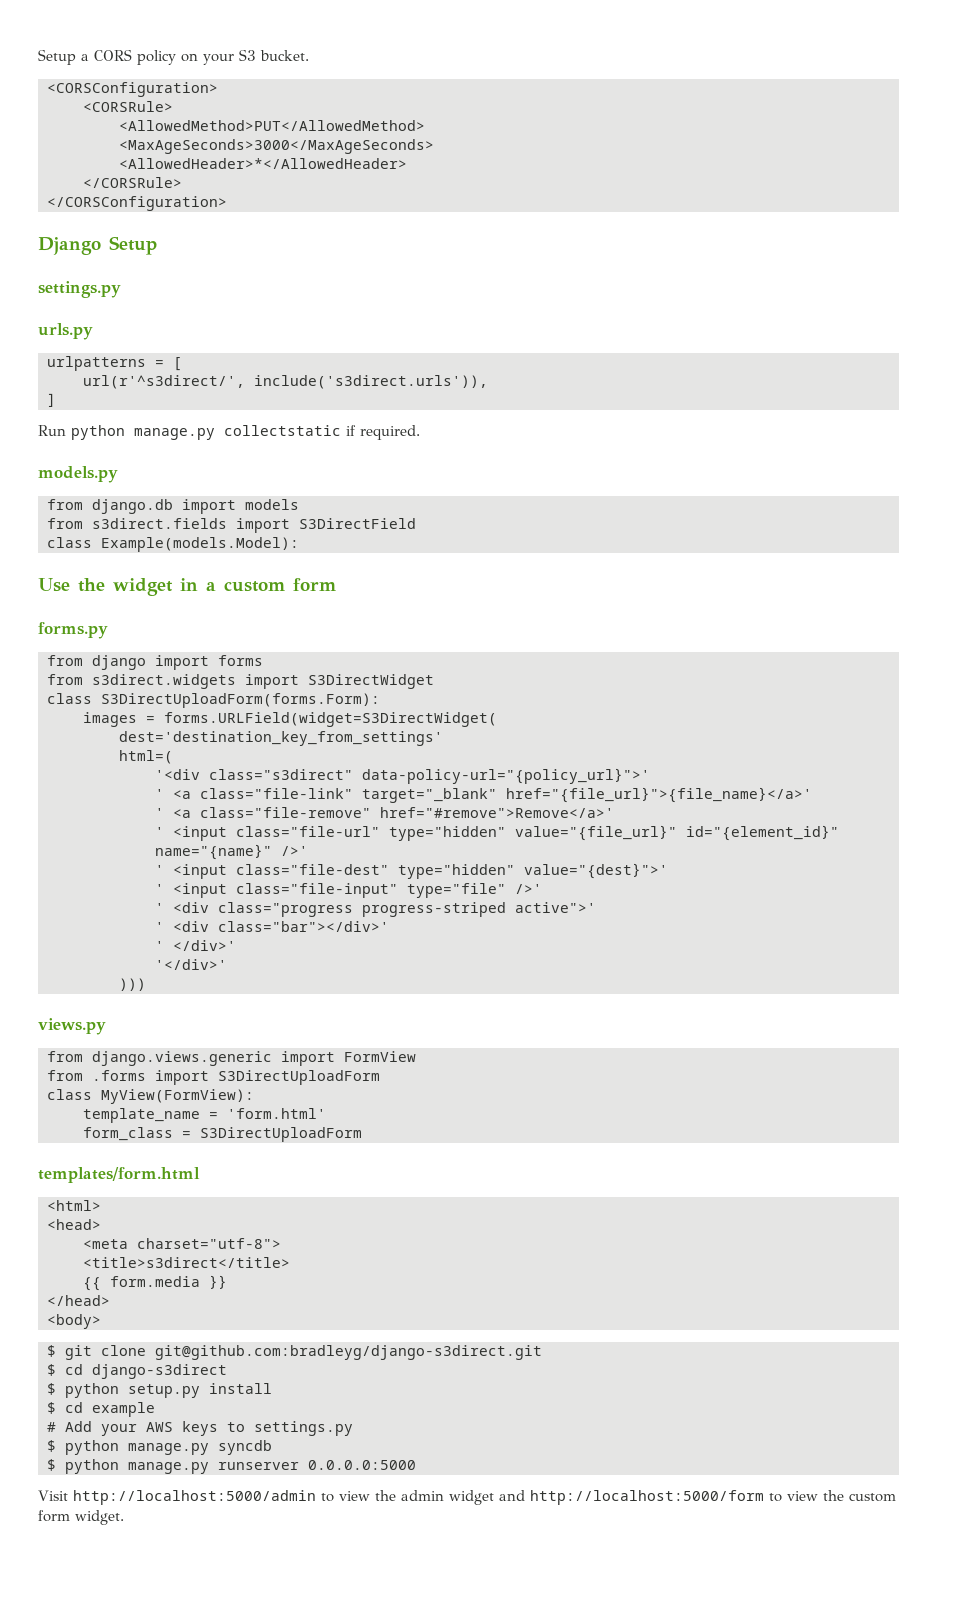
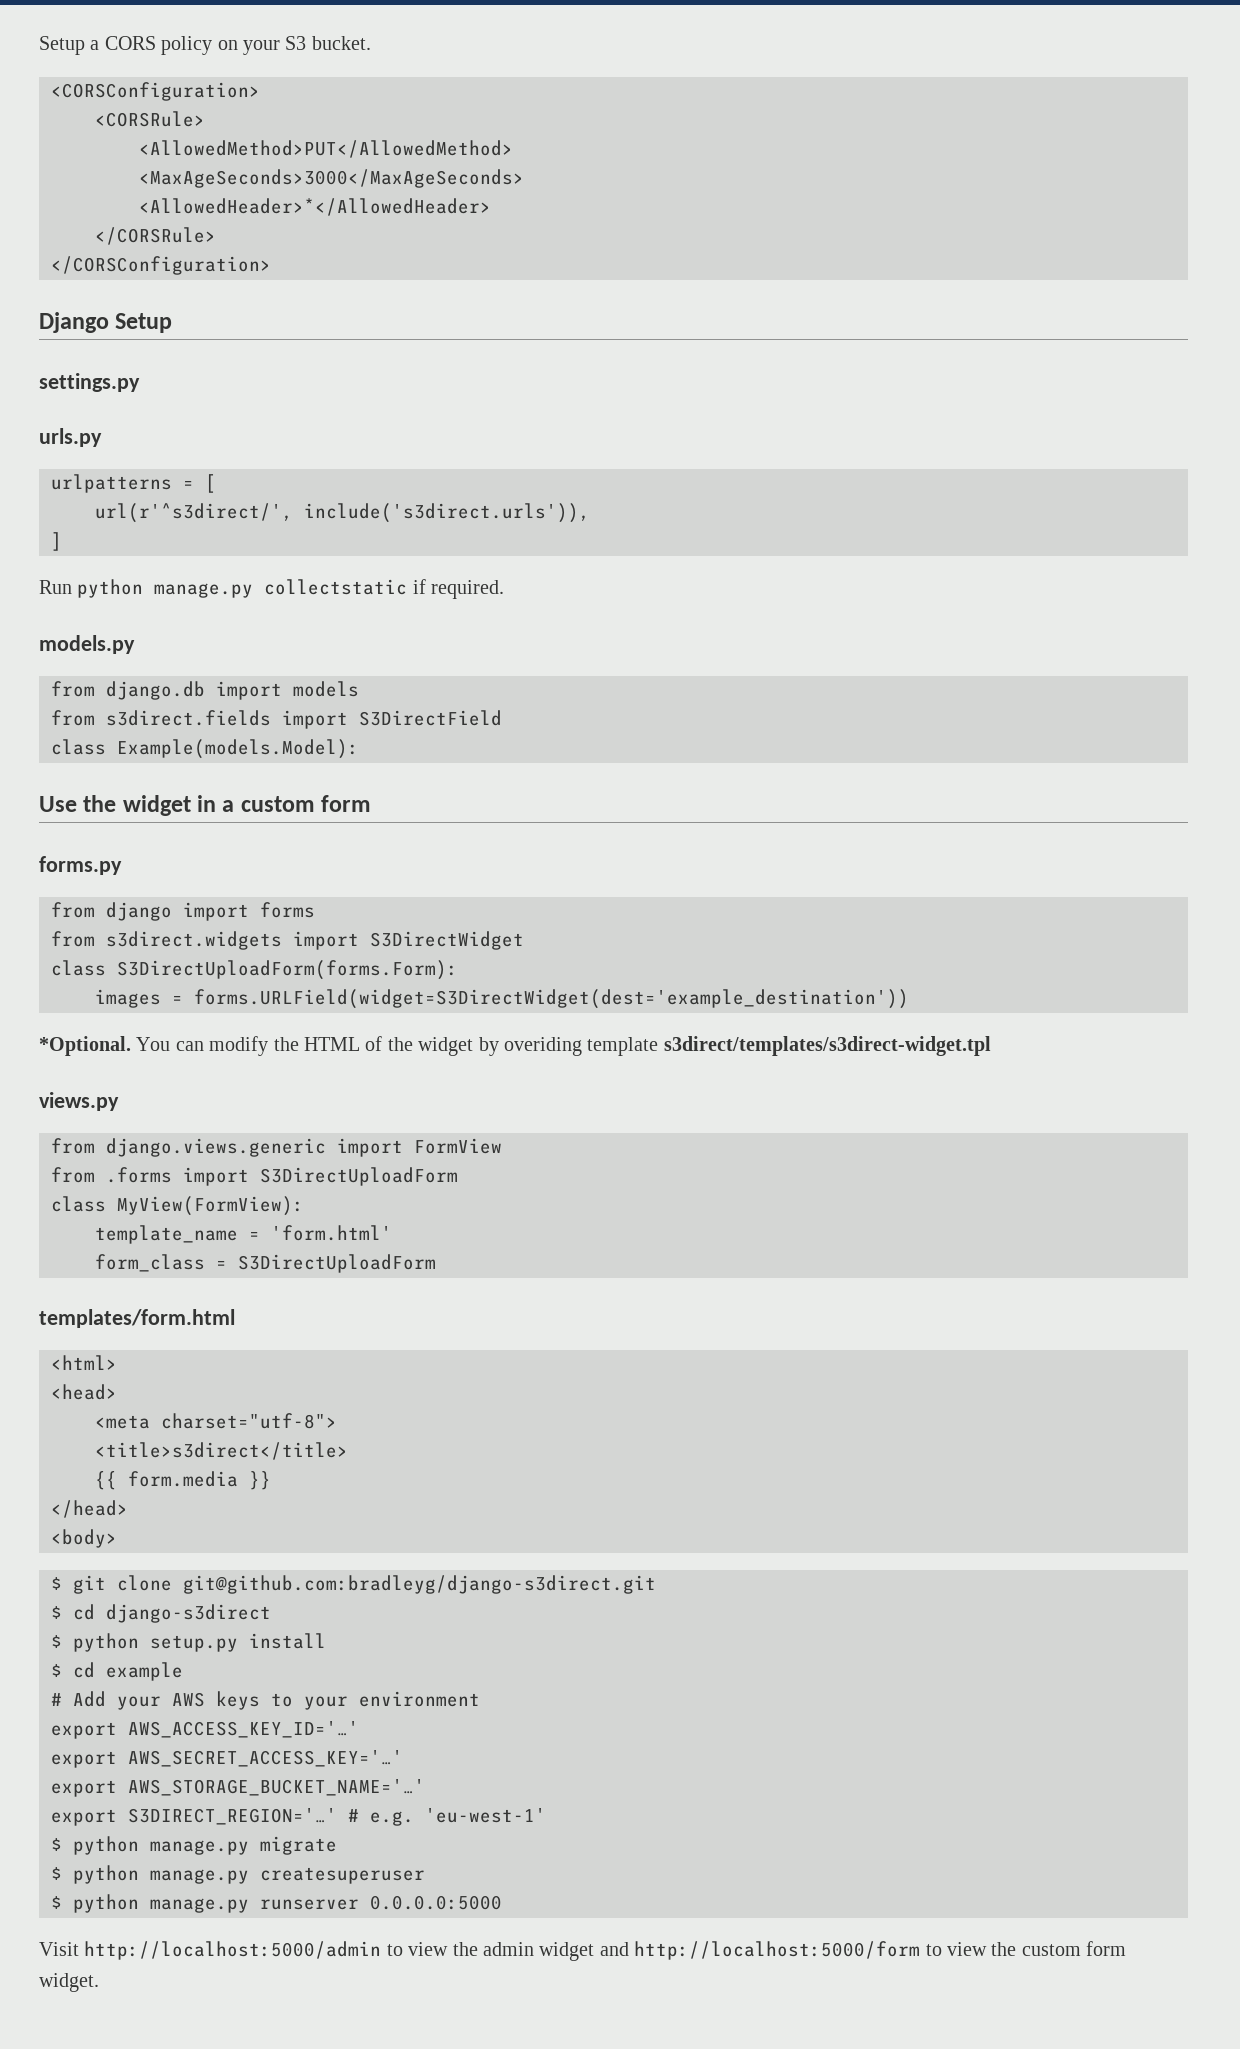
[164,712,497,727] [119,731,443,746] [119,750,173,764] [155,768,650,784] [155,787,812,803] [155,807,614,818] [155,825,839,841] [155,844,308,860] [155,863,668,879] [155,883,542,898] [155,902,596,917] [155,921,389,932] [155,940,236,951] [155,959,227,970] [119,978,146,991] forms.URLField(widget=S3DirectWidget( // dest='destination_key_from_settings' // html=( // '<div class="s3direct" data-policy-url="{policy_url}">' // ' <a class="file-link" target="_blank" href="{file_url}">{file_name}</a>' // ' <a class="file-remove" href="#remove">Remove</a>' // ' <input class="file-url" type="hidden" value="{file_url}" id="{element_id}" name="{name}" />' // ' <input class="file-dest" type="hidden" value="{dest}">' // ' <input class="file-input" type="file" />' // ' <div class="progress progress-striped active">' // ' <div class="bar"></div>' // ' </div>' // '</div>' // ))) -> [194,989,909,1009] [39,1036,991,1056] forms.URLField(widget=S3DirectWidget(dest='example_destination')) // *Optional. You can modify the HTML of the widget by overiding template s3direct/templates/s3direct-widget.tpl
[254,1421,353,1436] [47,1440,272,1455] settings.py // $ python manage.py syncdb -> [304,1691,480,1710] [51,1721,359,1739] [51,1750,403,1768] [51,1779,425,1797] [51,1808,546,1826] [51,1836,337,1855] [51,1865,425,1884] your environment // export AWS_ACCESS_KEY_ID='…' // export AWS_SECRET_ACCESS_KEY='…' // export AWS_STORAGE_BUCKET_NAME='…' // export S3DIRECT_REGION='…' # e.g. 'eu-west-1' // $ python manage.py migrate // $ python manage.py createsuperuser

